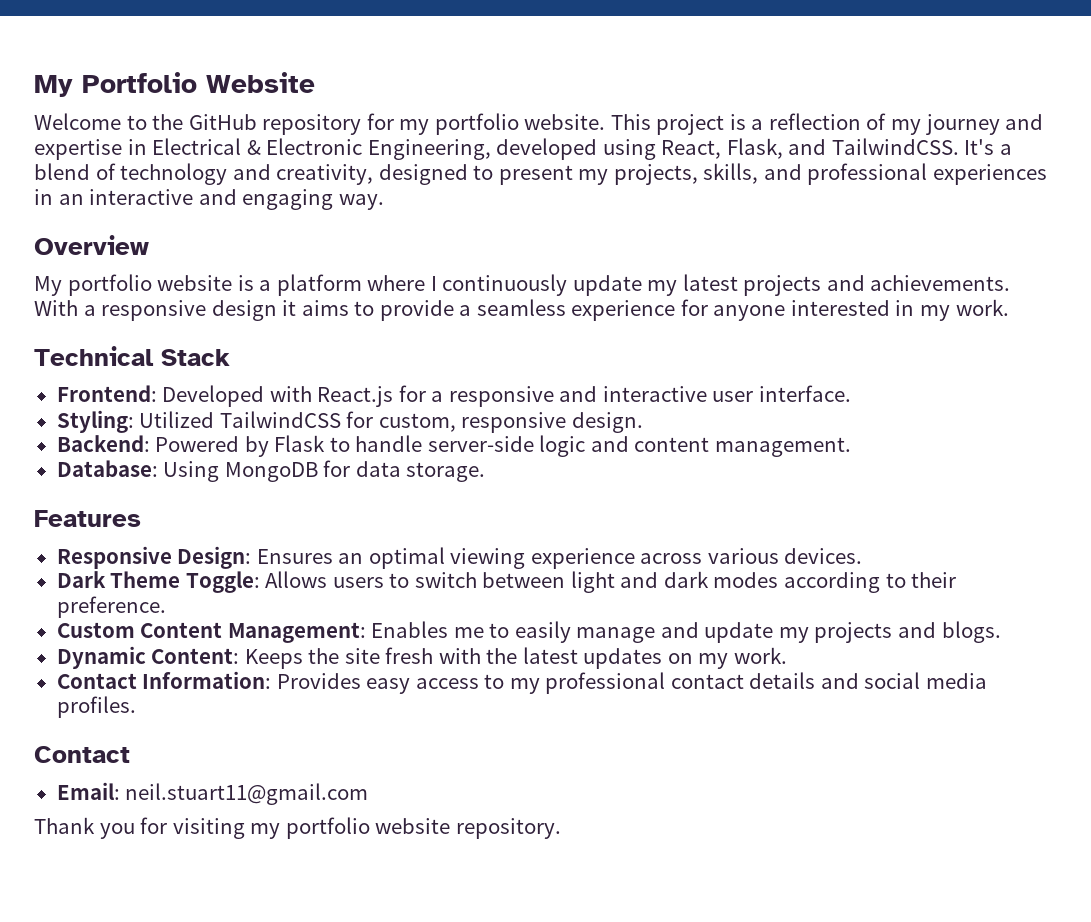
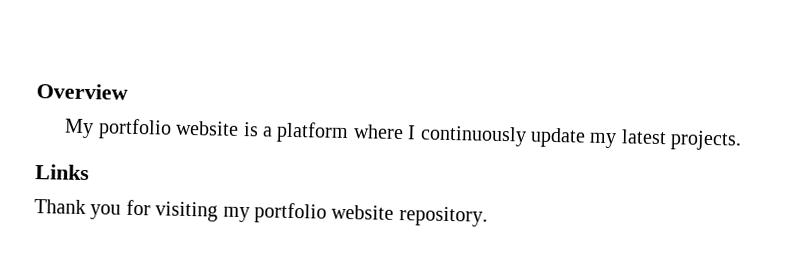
[34,72,315,97] [34,113,1044,135] [34,138,1012,160] [34,163,1047,185] [34,189,384,210] My Portfolio Website // Welcome to the GitHub repository for my portfolio website. This project is a reflection of my journey and expertise in Electrical & Electronic Engineering, developed using React, Flask, and TailwindCSS. It's a blend of technology and creativity, designed to present my projects, skills, and professional experiences in an interactive and engaging way. // -> (36, 91) none
[743,275,1011,296] [34,299,1009,321] [34,346,230,366] [56,385,851,407] [56,410,643,433] [56,435,851,457] [56,460,486,482] [34,510,141,527] [56,546,863,569] [56,571,957,593] [56,596,166,618] [56,621,1001,643] [56,646,787,669] [56,671,987,694] [56,696,136,718] [34,746,130,763] [56,782,369,805] projects and achievements. With a responsive design it aims to provide a seamless experience for anyone interested in my work. // Technical Stack // Frontend: Developed with React.js for a responsive and interactive user interface. // Styling: Utilized TailwindCSS for custom, responsive design. // Backend: Powered by Flask to handle server-side logic and content management. // Database: Using MongoDB for data storage. // Features // Responsive Design: Ensures an optimal viewing experience across various devices. // Dark Theme Toggle: Allows users to switch between light and dark modes according to their preference. // Custom Content Management: Enables me to easily manage and update my projects and blogs. // Dynamic Content: Keeps the site fresh with the latest updates on my work. // Contact Information: Provides easy access to my professional contact details and social media profiles. // Contact // Email: neil.stuart11@gmail.com -> [670,130,743,151] [35,164,90,181] projects. // Links

